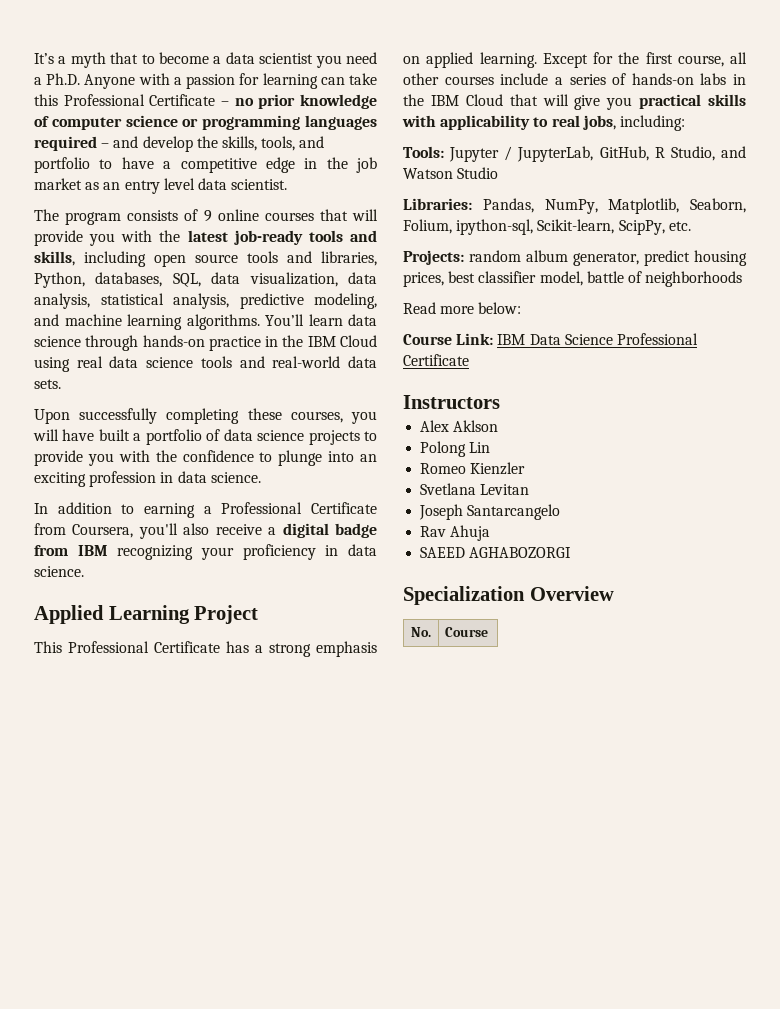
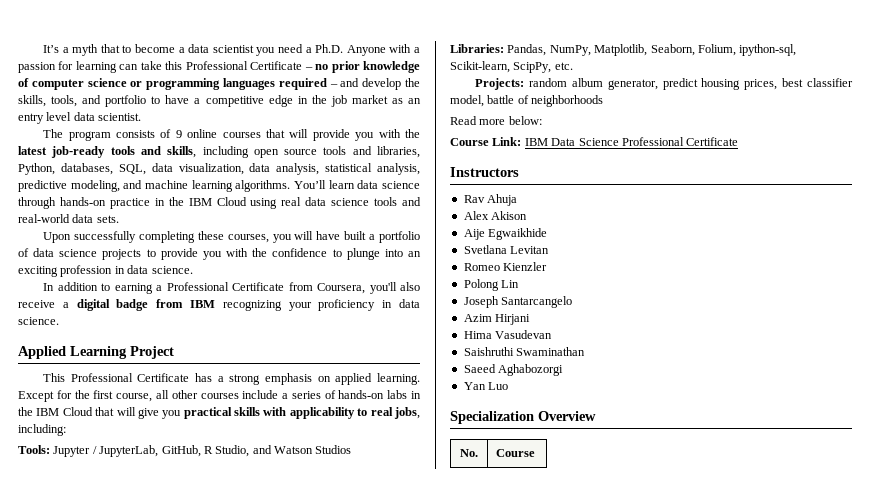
[457,167,499,179] Studio -> [315,445,352,454] Studios
(500, 402) none -> [463,194,518,206] // Rav Ahuja
[453,420,499,432] [420,441,491,457] [420,462,526,475] [420,483,530,495] [419,504,561,520] [420,525,491,541] [420,547,572,558] Aklson // Polong Lin // Romeo Kienzler // Svetlana Levitan // Joseph Santarcangelo // Rav Ahuja // SAEED AGHABOZORGI -> [491,211,528,220] [463,228,548,240] [463,245,550,254] [463,262,548,271] [463,279,520,291] [463,296,573,308] [463,314,531,325] [463,330,553,339] [463,347,586,356] [463,364,564,376] [463,382,509,390] Akison // Aije Egwaikhide // Svetlana Levitan // Romeo Kienzler // Polong Lin // Joseph Santarcangelo // Azim Hirjani // Hima Vasudevan // Saishruthi Swaminathan // Saeed Aghabozorgi // Yan Luo

